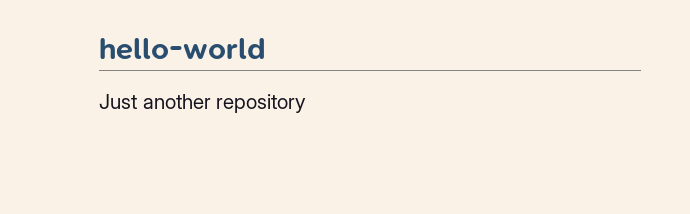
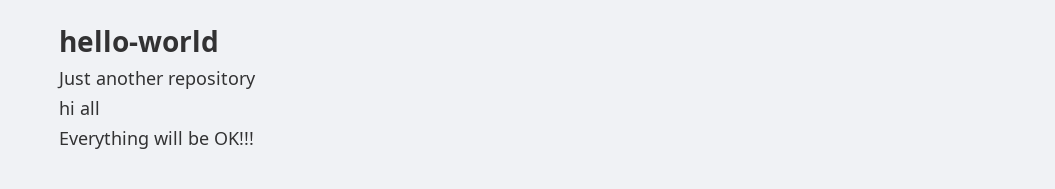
(307, 103) none -> [59,101,100,115] [59,131,254,149] // hi all // Everything will be OK!!!

